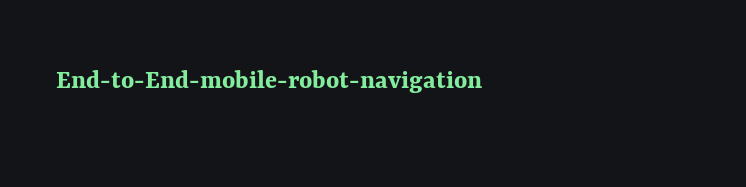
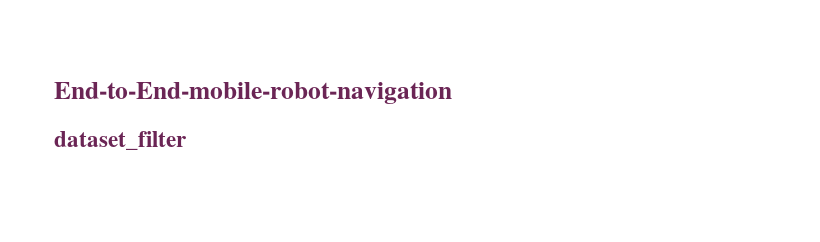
(482, 81) none -> [54,131,186,150] // dataset_filter

